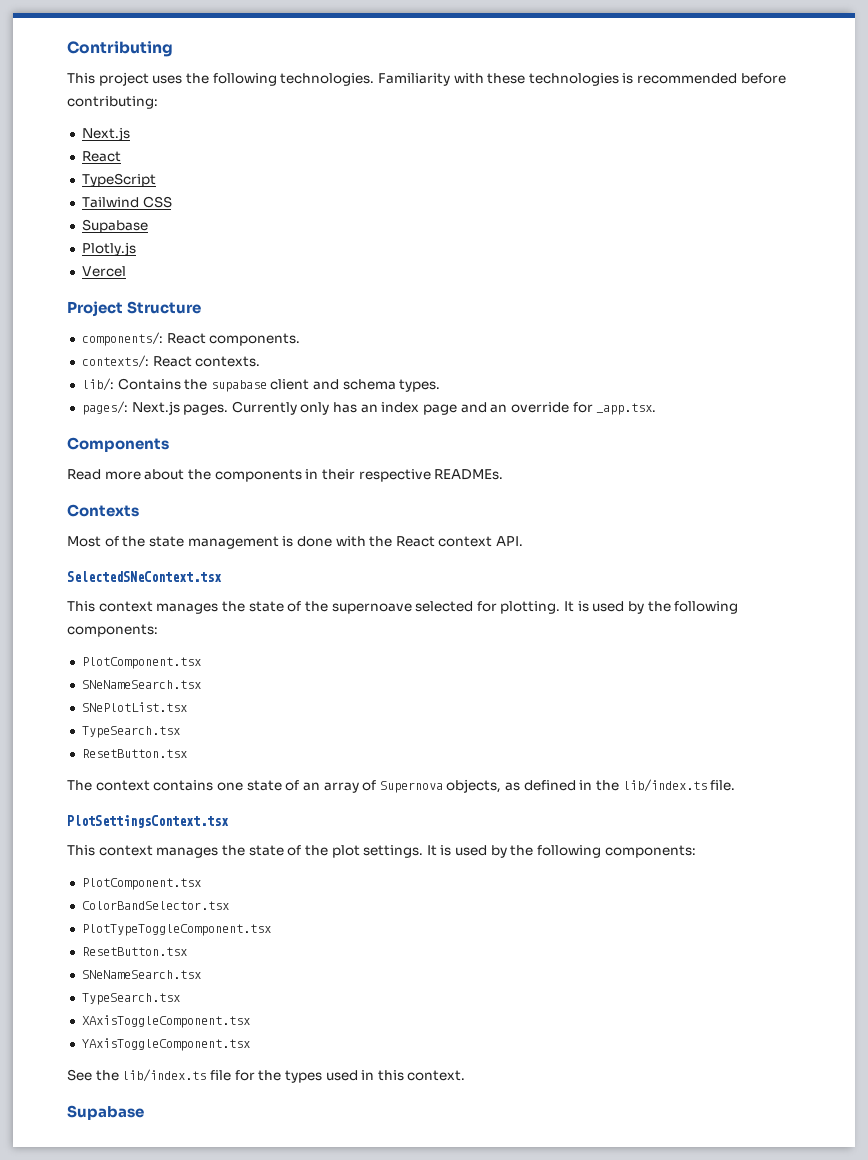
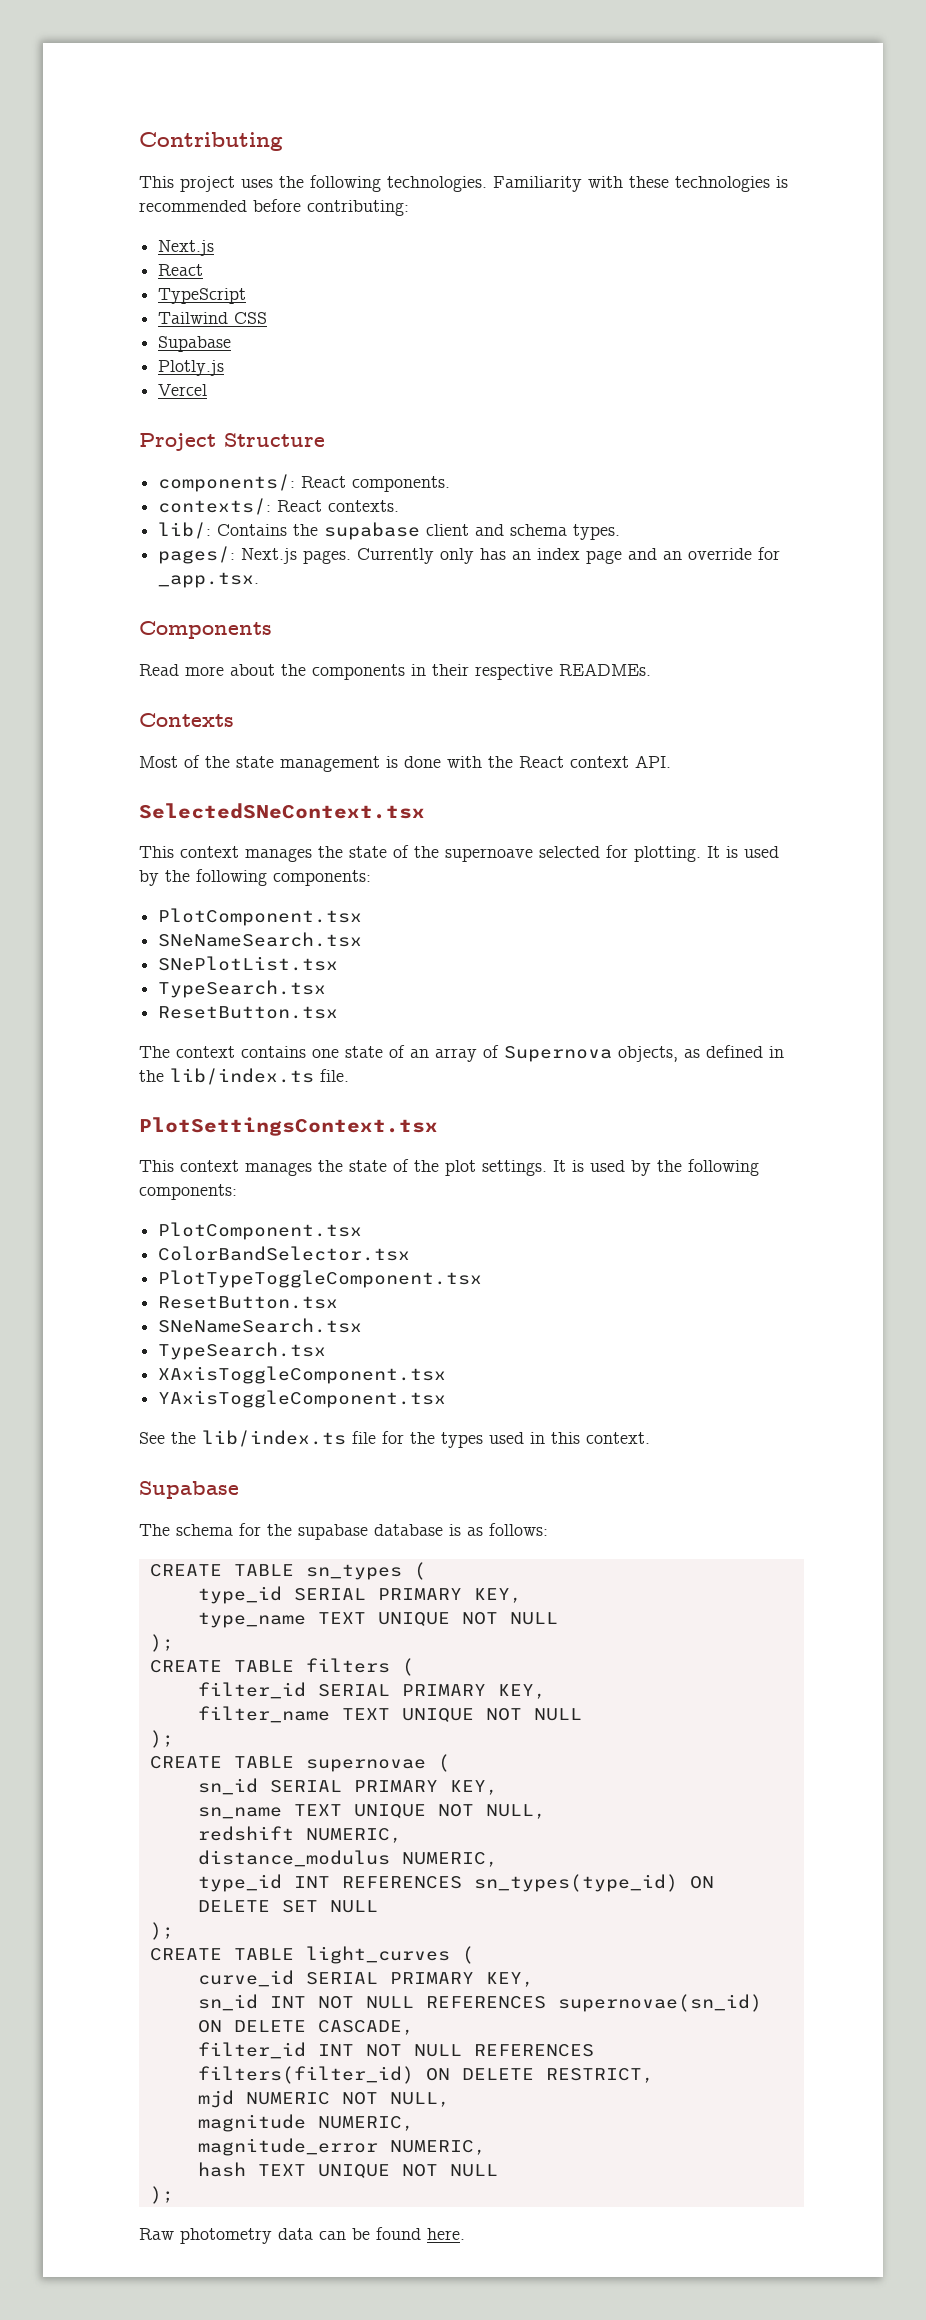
(144, 1112) none -> [139,1523,548,1540] [149,1562,426,1580] [197,1586,522,1604] [197,1612,558,1628] [149,1634,174,1652] [149,1658,414,1676] [197,1682,546,1699] [197,1706,582,1723] [149,1730,174,1748] [149,1754,450,1772] [197,1778,498,1795] [197,1804,546,1819] [197,1826,402,1843] [197,1850,498,1867] [197,1874,714,1892] [197,1900,378,1913] [149,1922,174,1940] [149,1946,474,1964] [197,1970,534,1987] [197,1994,762,2012] [197,2020,414,2035] [197,2042,594,2059] [197,2066,654,2084] [197,2090,450,2108] [197,2114,414,2132] [197,2138,486,2156] [197,2162,498,2178] [149,2186,174,2204] [139,2227,465,2244] // The schema for the supabase database is as follows: // CREATE TABLE sn_types ( // type_id SERIAL PRIMARY KEY, // type_name TEXT UNIQUE NOT NULL // ); // CREATE TABLE filters ( // filter_id SERIAL PRIMARY KEY, // filter_name TEXT UNIQUE NOT NULL // ); // CREATE TABLE supernovae ( // sn_id SERIAL PRIMARY KEY, // sn_name TEXT UNIQUE NOT NULL, // redshift NUMERIC, // distance_modulus NUMERIC, // type_id INT REFERENCES sn_types(type_id) ON DELETE SET NULL // ); // CREATE TABLE light_curves ( // curve_id SERIAL PRIMARY KEY, // sn_id INT NOT NULL REFERENCES supernovae(sn_id) ON DELETE CASCADE, // filter_id INT NOT NULL REFERENCES filters(filter_id) ON DELETE RESTRICT, // mjd NUMERIC NOT NULL, // magnitude NUMERIC, // magnitude_error NUMERIC, // hash TEXT UNIQUE NOT NULL // ); // Raw photometry data can be found here.

